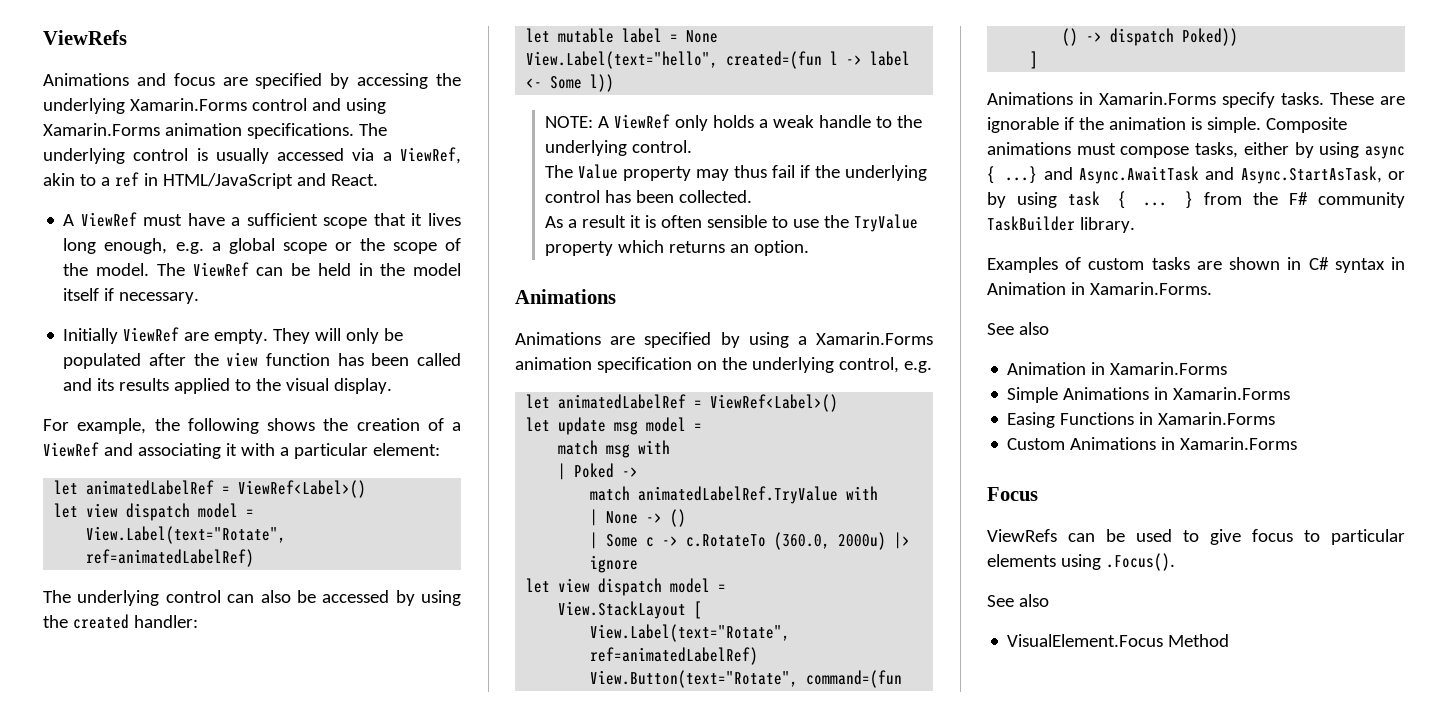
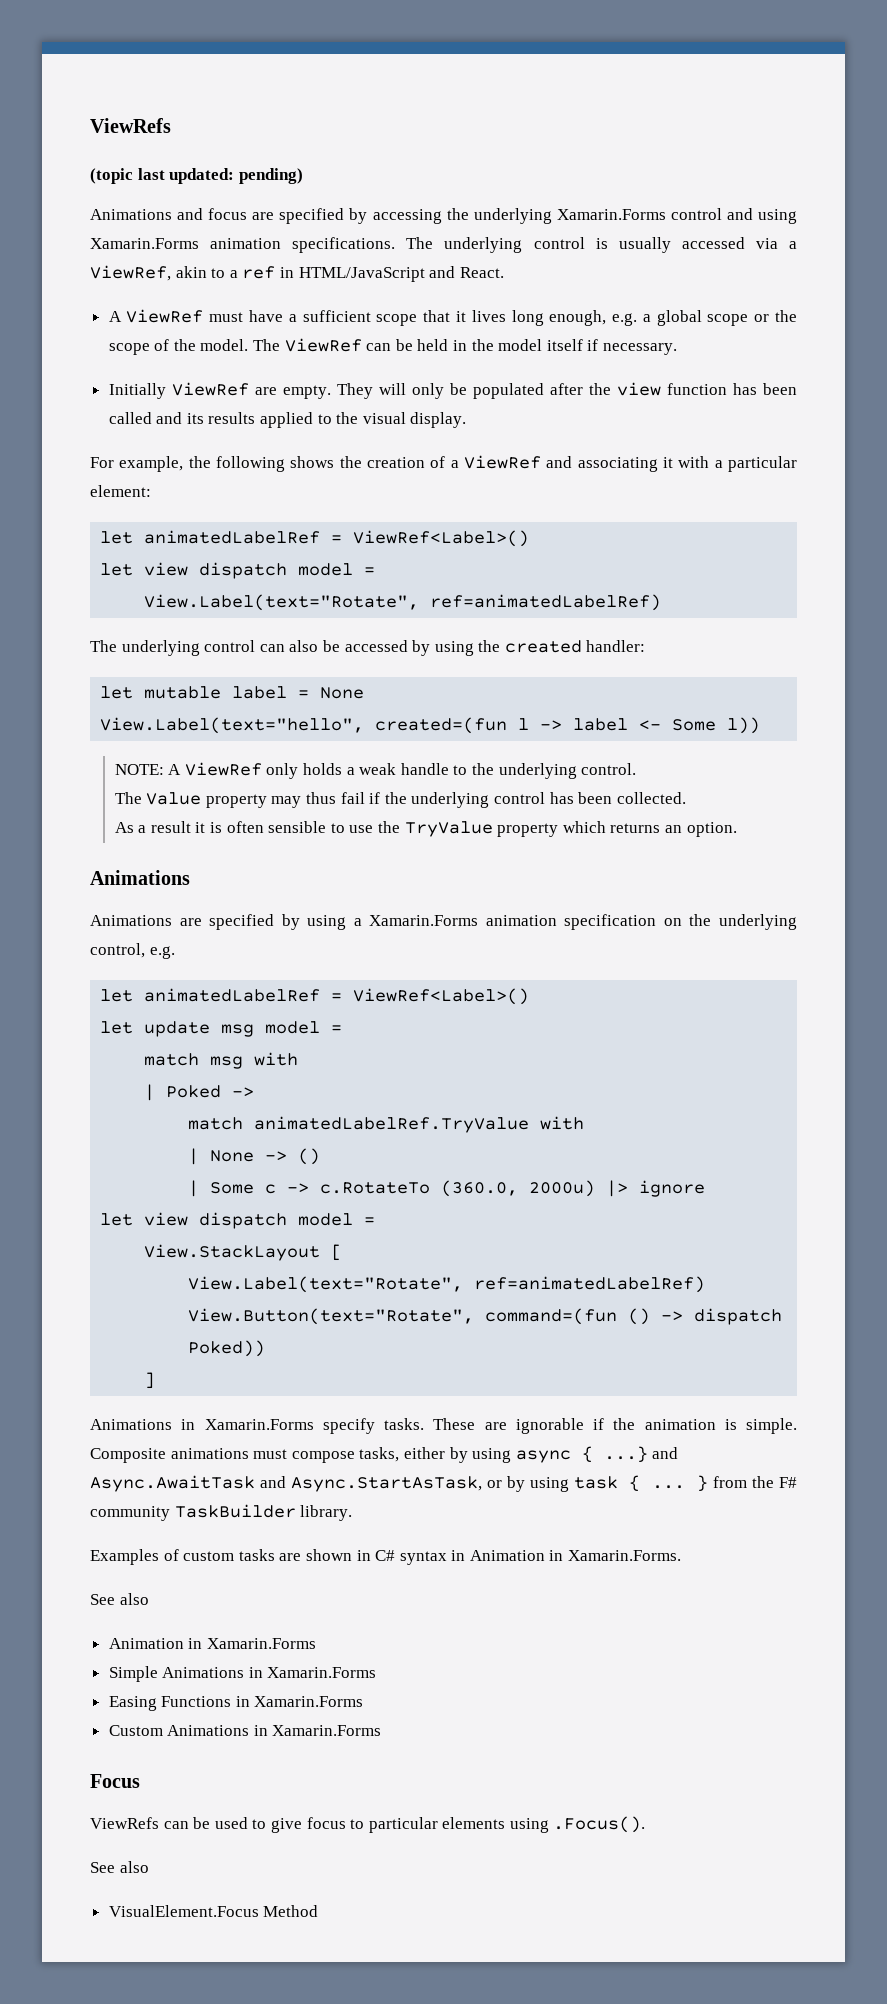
[43,30,127,45] ViewRefs -> [90,118,171,133] [90,168,303,184] ViewRefs // (topic last updated: pending)

